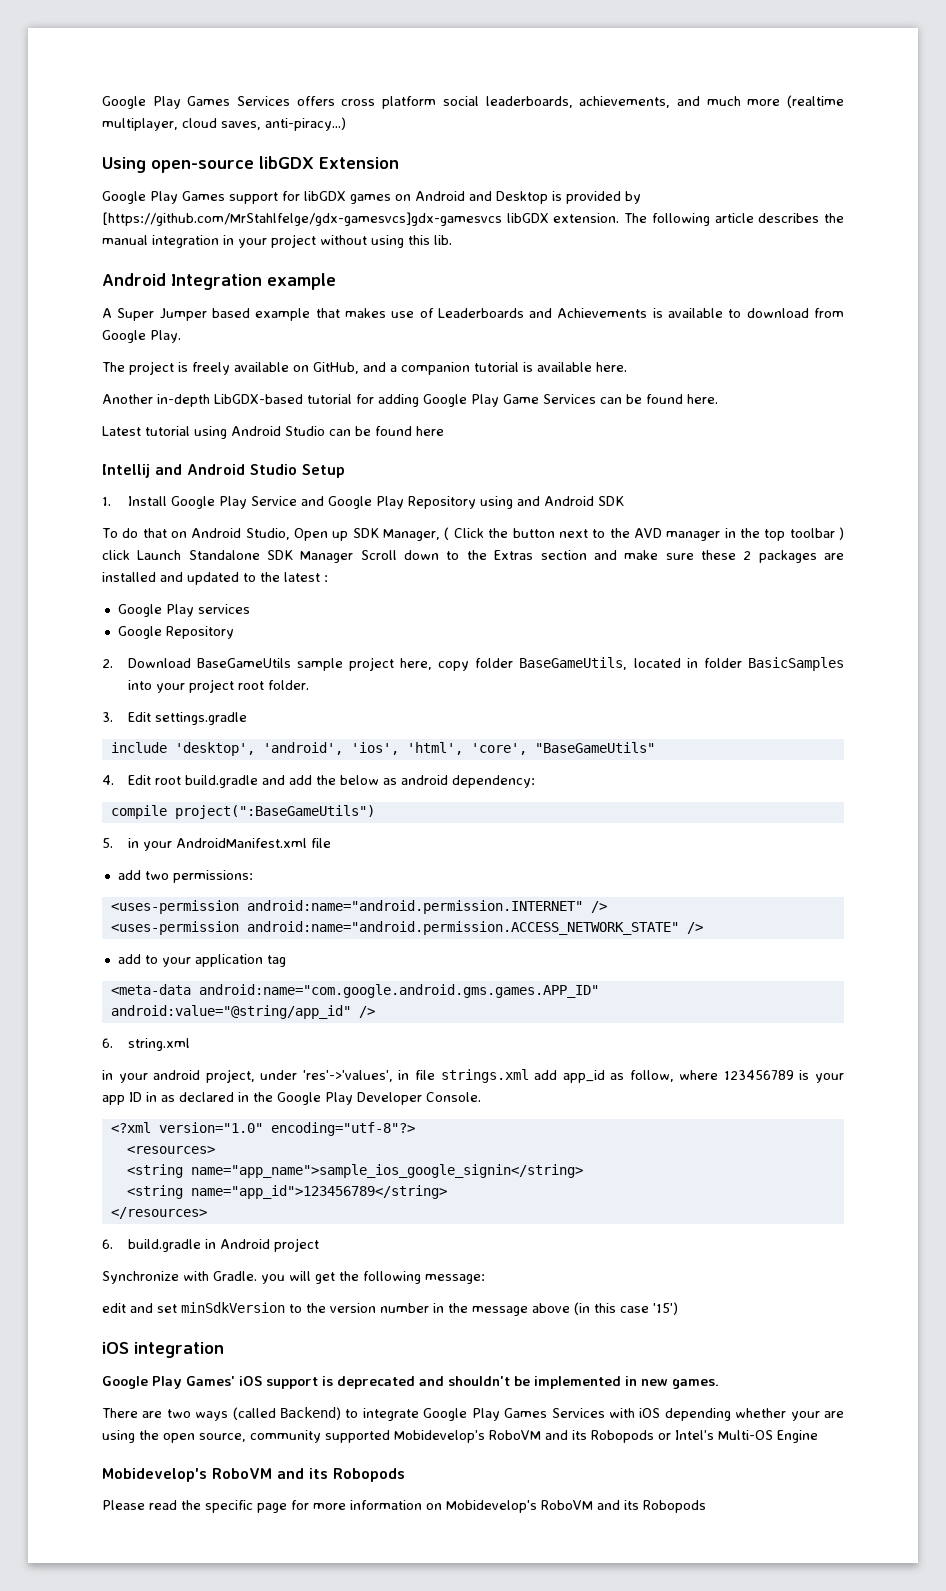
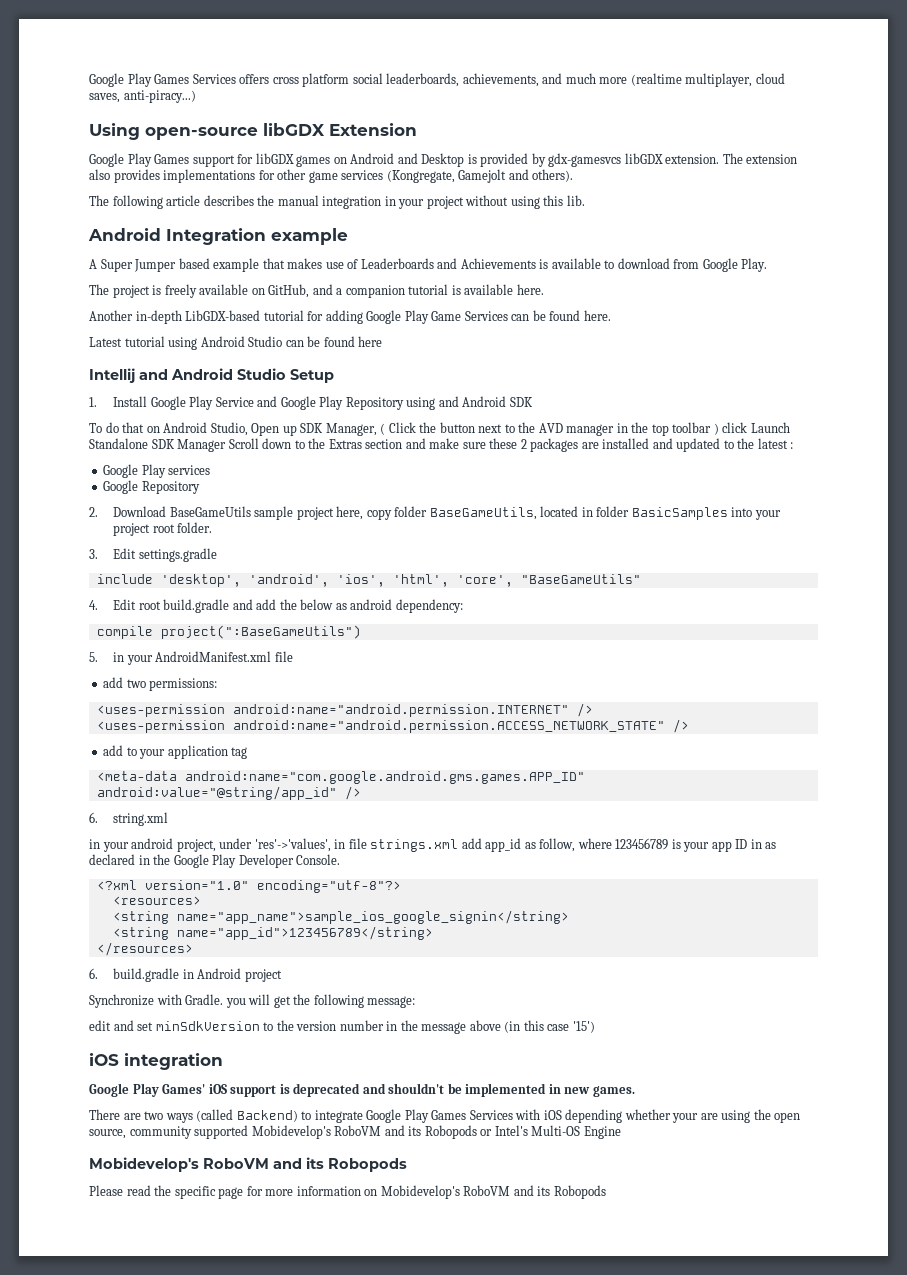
[102,212,502,226] [https://github.com/MrStahlfelge/gdx-gamesvcs]gdx-gamesvcs -> [548,153,622,167] gdx-gamesvcs
(648, 218) none -> [746,154,798,164] [89,169,574,183] [89,195,109,206] extension also provides implementations for other game services (Kongregate, Gamejolt and others). // The

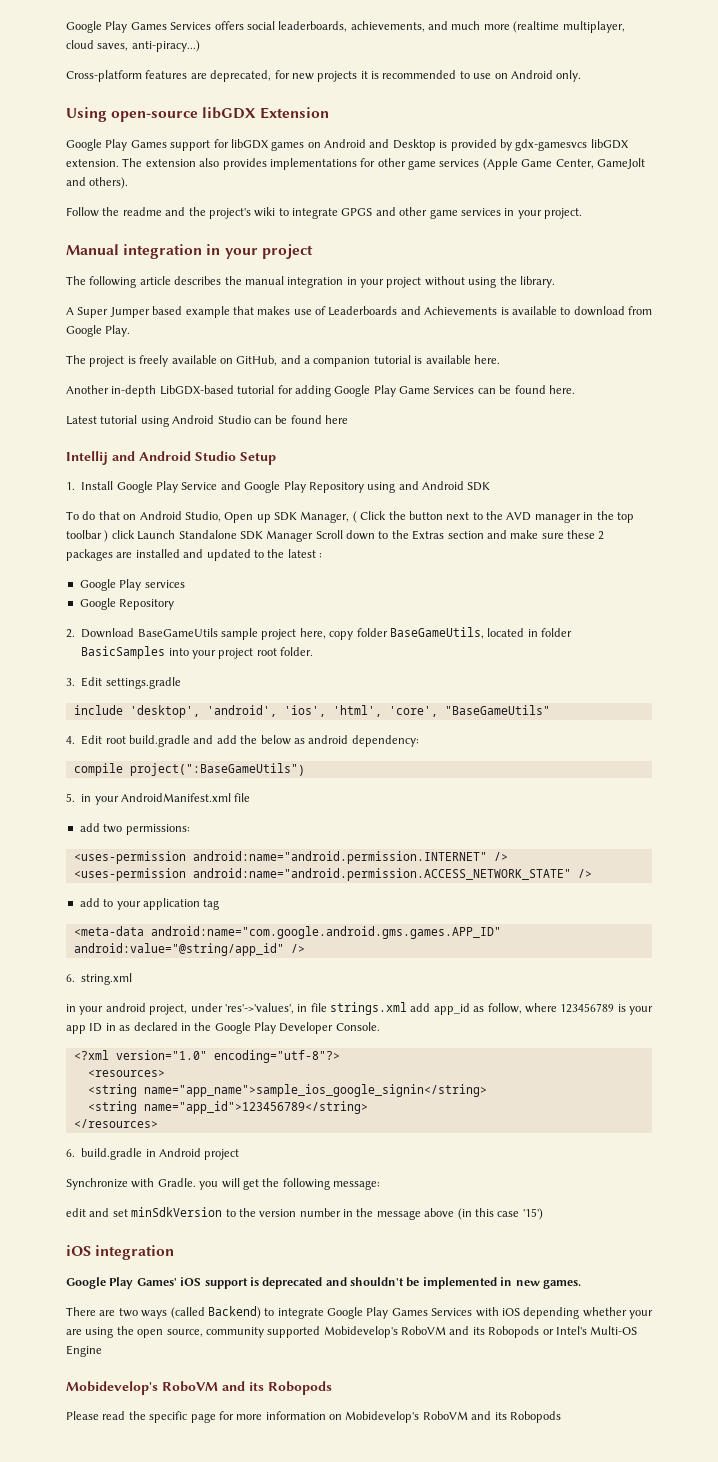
[272,73,350,87] cross platform -> (244, 25) none
(196, 96) none -> [66,70,582,82] // Cross-platform features are deprecated, for new projects it is recommended to use on Android only.
[386,169,574,183] (Kongregate, Gamejolt and others). -> [482,158,645,170] [66,177,129,189] [66,207,582,219] [66,244,313,259] (Apple Game Center, GameJolt and others). // Follow the readme and the project's wiki to integrate GPGS and other game services in your project. // Manual integration in your project
[543,195,585,206] [88,228,348,245] this lib. // Android Integration example -> [499,276,555,288] the library.

